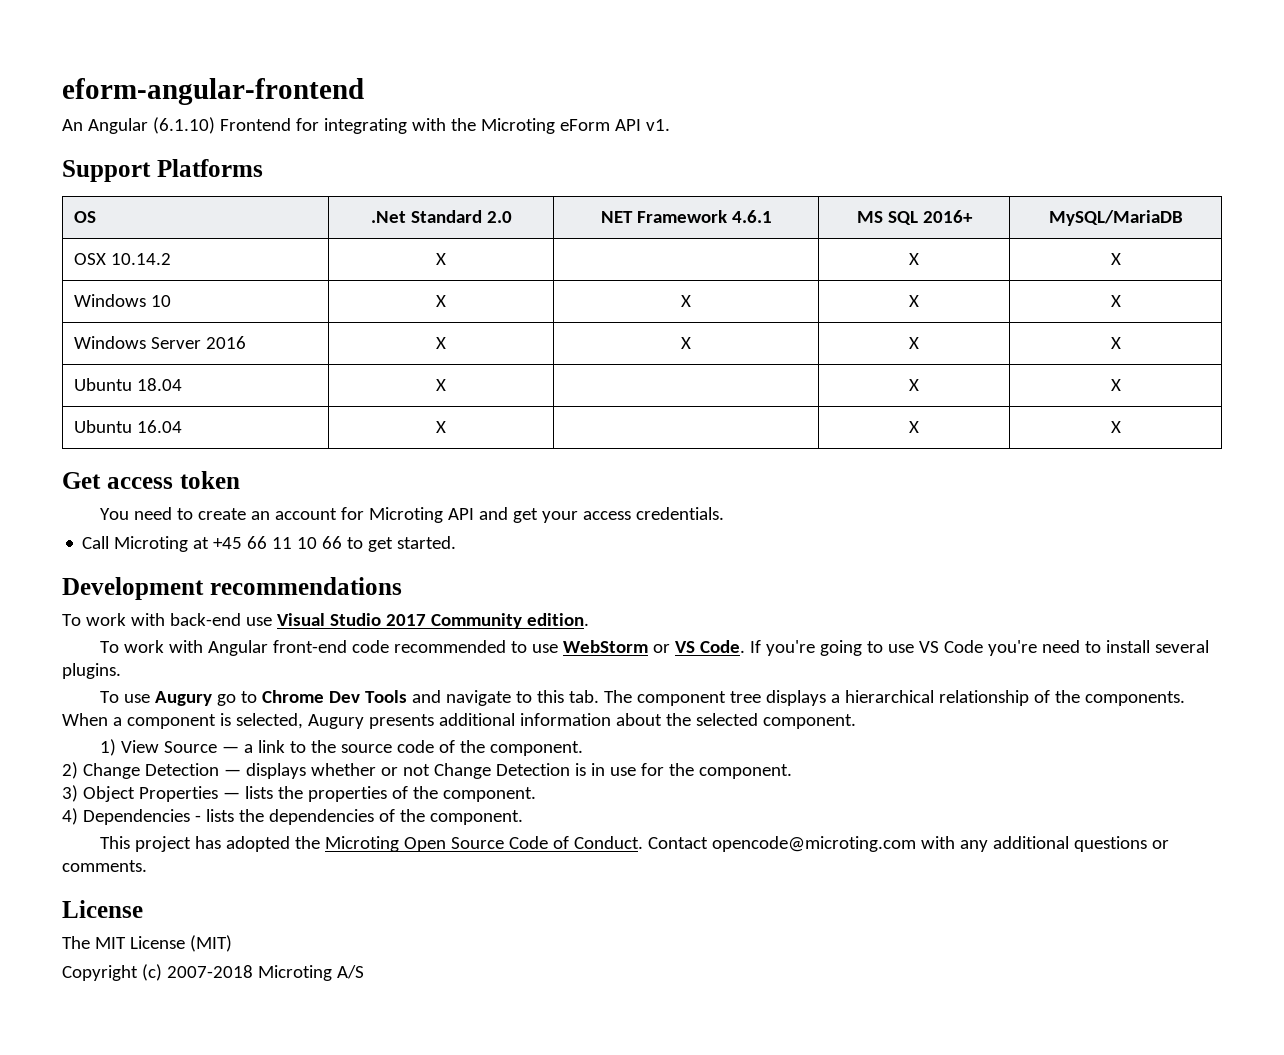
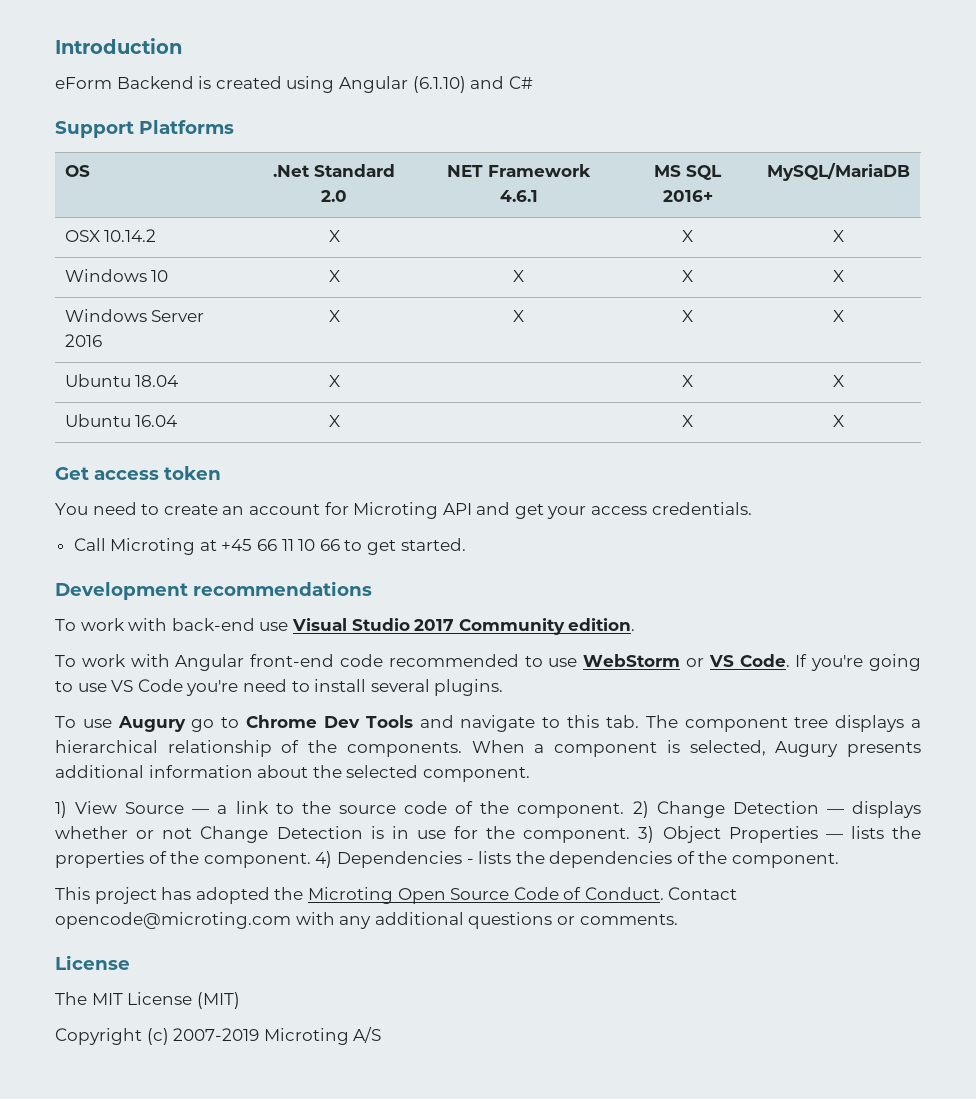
[62,78,364,105] [62,117,670,134] eform-angular-frontend // An Angular (6.1.10) Frontend for integrating with the Microting eForm API v1. -> [55,38,182,54] [55,76,533,93] Introduction // eForm Backend is created using Angular (6.1.10) and C#
(584, 748) // -> (625, 810) none
(792, 771) // -> (631, 835) none
(536, 794) // -> (311, 860) none
[166,965,253,978] 2007-2018 -> [173,1028,260,1041] 2007-2019

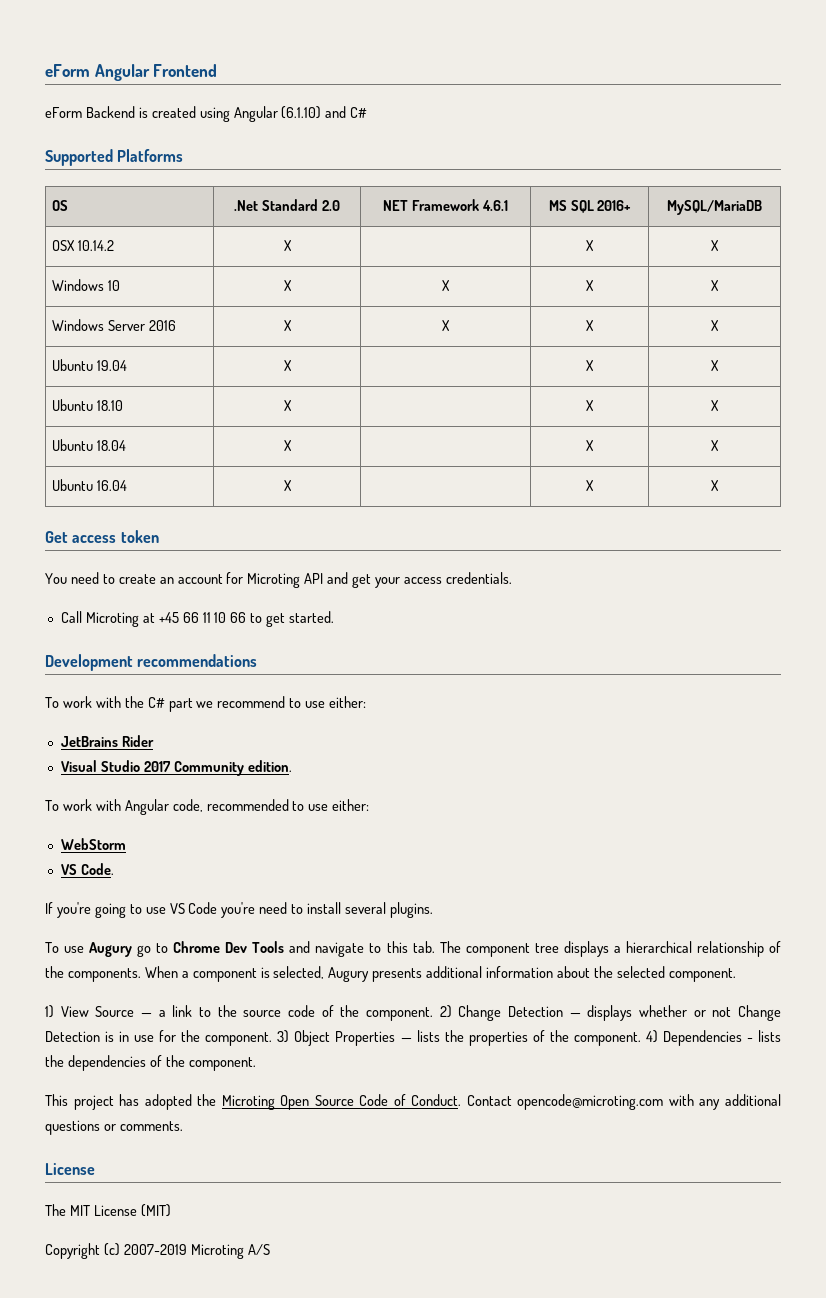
[55,38,182,54] Introduction -> [45,64,218,81] eForm Angular Frontend
[55,121,134,138] Support -> [45,149,113,166] Supported
(844, 316) none -> [52,359,128,371] [283,360,292,371] [586,360,594,371] [711,360,719,371] [52,399,124,411] [283,400,292,411] [586,400,594,411] [711,400,719,411] // Ubuntu 19.04 | X | | X | X // Ubuntu 18.10 | X | | X | X
[171,618,289,631] back-end use -> [124,696,367,712] [60,735,154,747] the C# part we recommend to use either: // JetBrains Rider //
[250,654,383,667] front-end code -> [172,799,203,812] code,
(578, 662) none -> [332,799,370,811] either: //
[686,658,704,667] or -> (126, 844) //
(790, 660) none -> (114, 869) //

